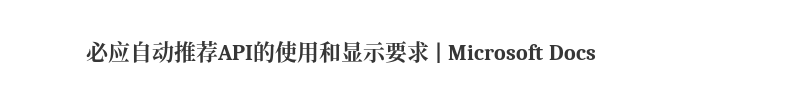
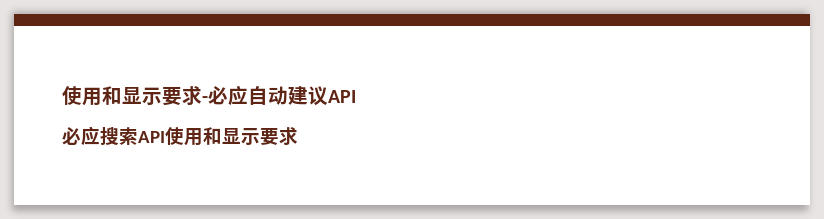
[86,40,596,64] 必应自动推荐API的使用和显示要求 | Microsoft Docs -> [62,85,356,106] [62,126,298,146] 使用和显示要求-必应自动建议API // 必应搜索API使用和显示要求

